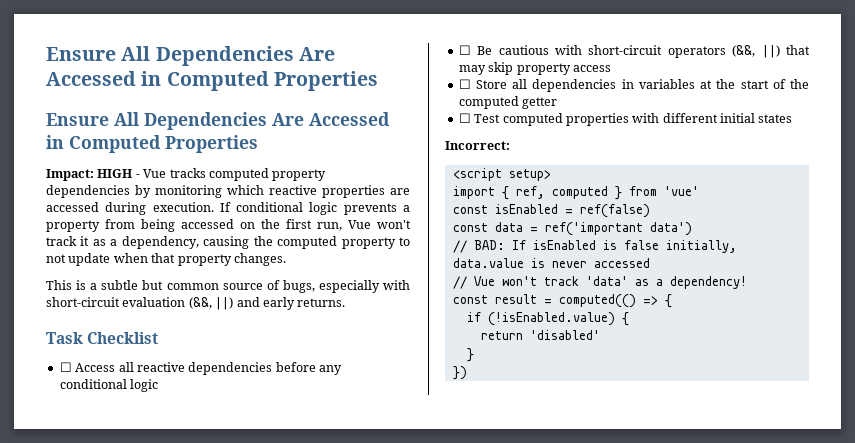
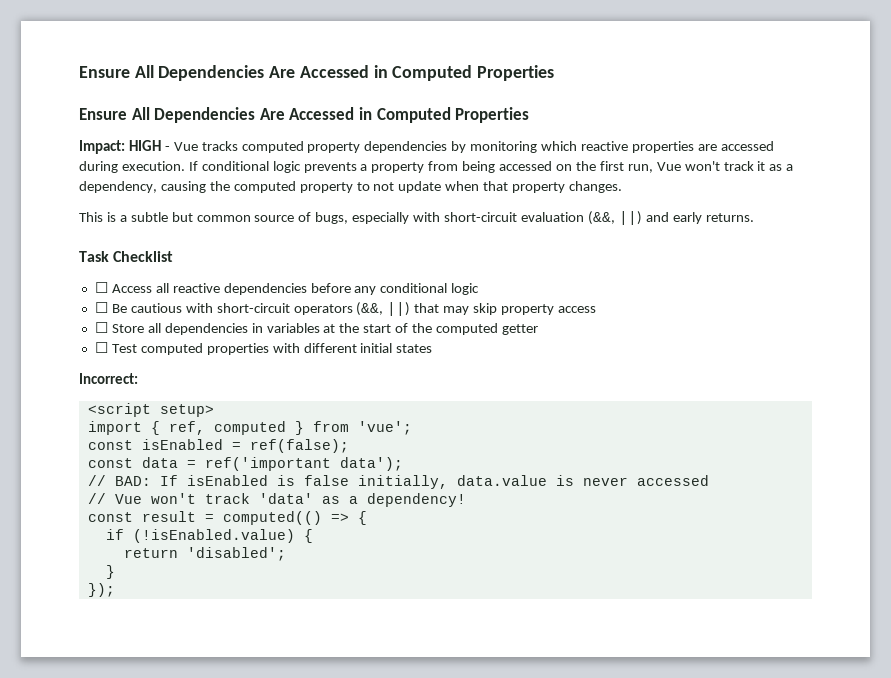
[663,186,699,196] 'vue' -> [357,421,412,435] 'vue';
[579,204,650,218] ref(false) -> [249,439,349,453] ref(false);
[649,222,692,236] data') -> [339,457,403,471] data');
[529,330,600,340] 'disabled' -> [186,547,286,561] 'disabled';
[452,366,467,380] }) -> [87,583,115,597] });

